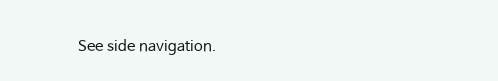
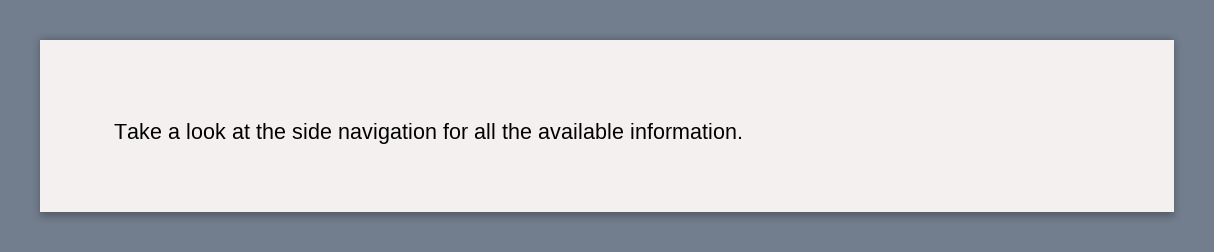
[78,39,216,55] See side navigation. -> [114,123,743,144] Take a look at the side navigation for all the available information.

